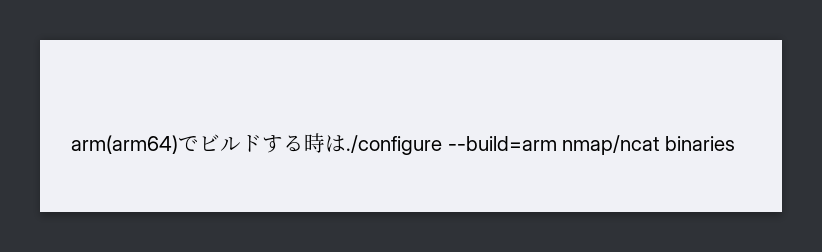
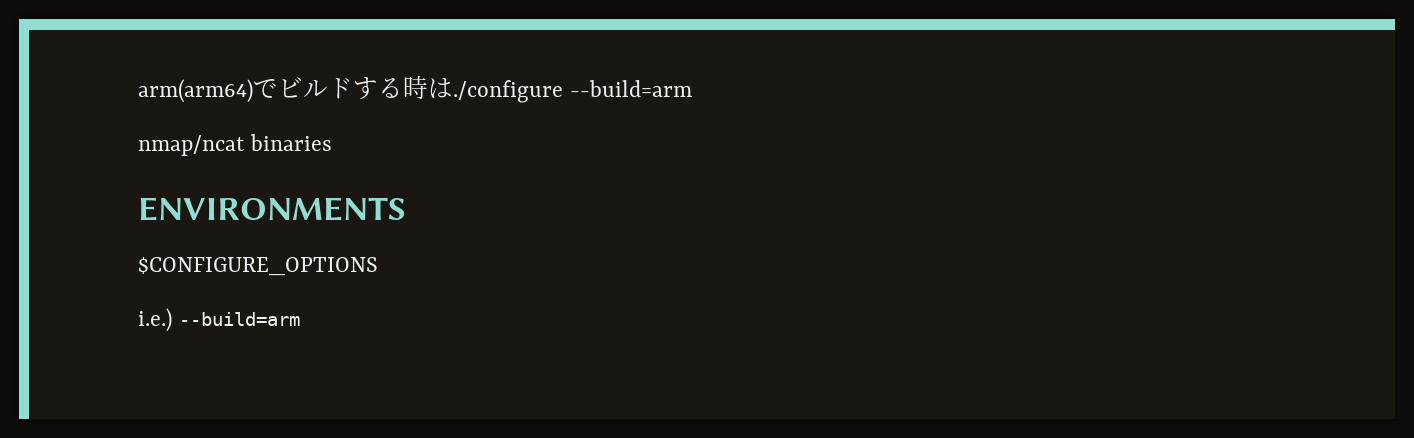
(557, 143) none -> (692, 88) //
(735, 143) none -> [138,197,406,221] [138,257,378,276] [138,308,300,332] // ENVIRONMENTS // $CONFIGURE_OPTIONS // i.e.) --build=arm

